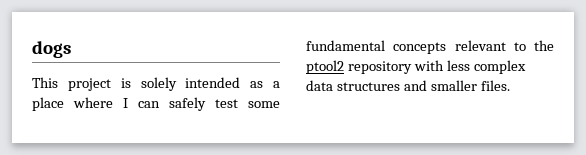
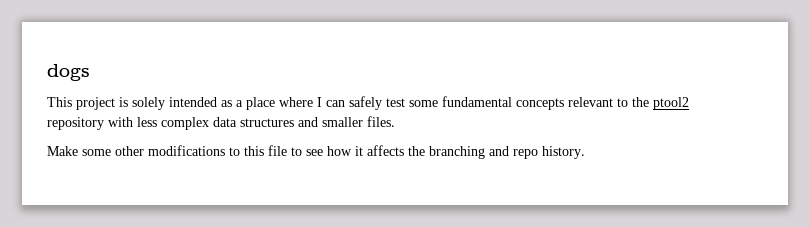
(510, 85) none -> [47,145,585,159] // Make some other modifications to this file to see how it affects the branching and repo history.

